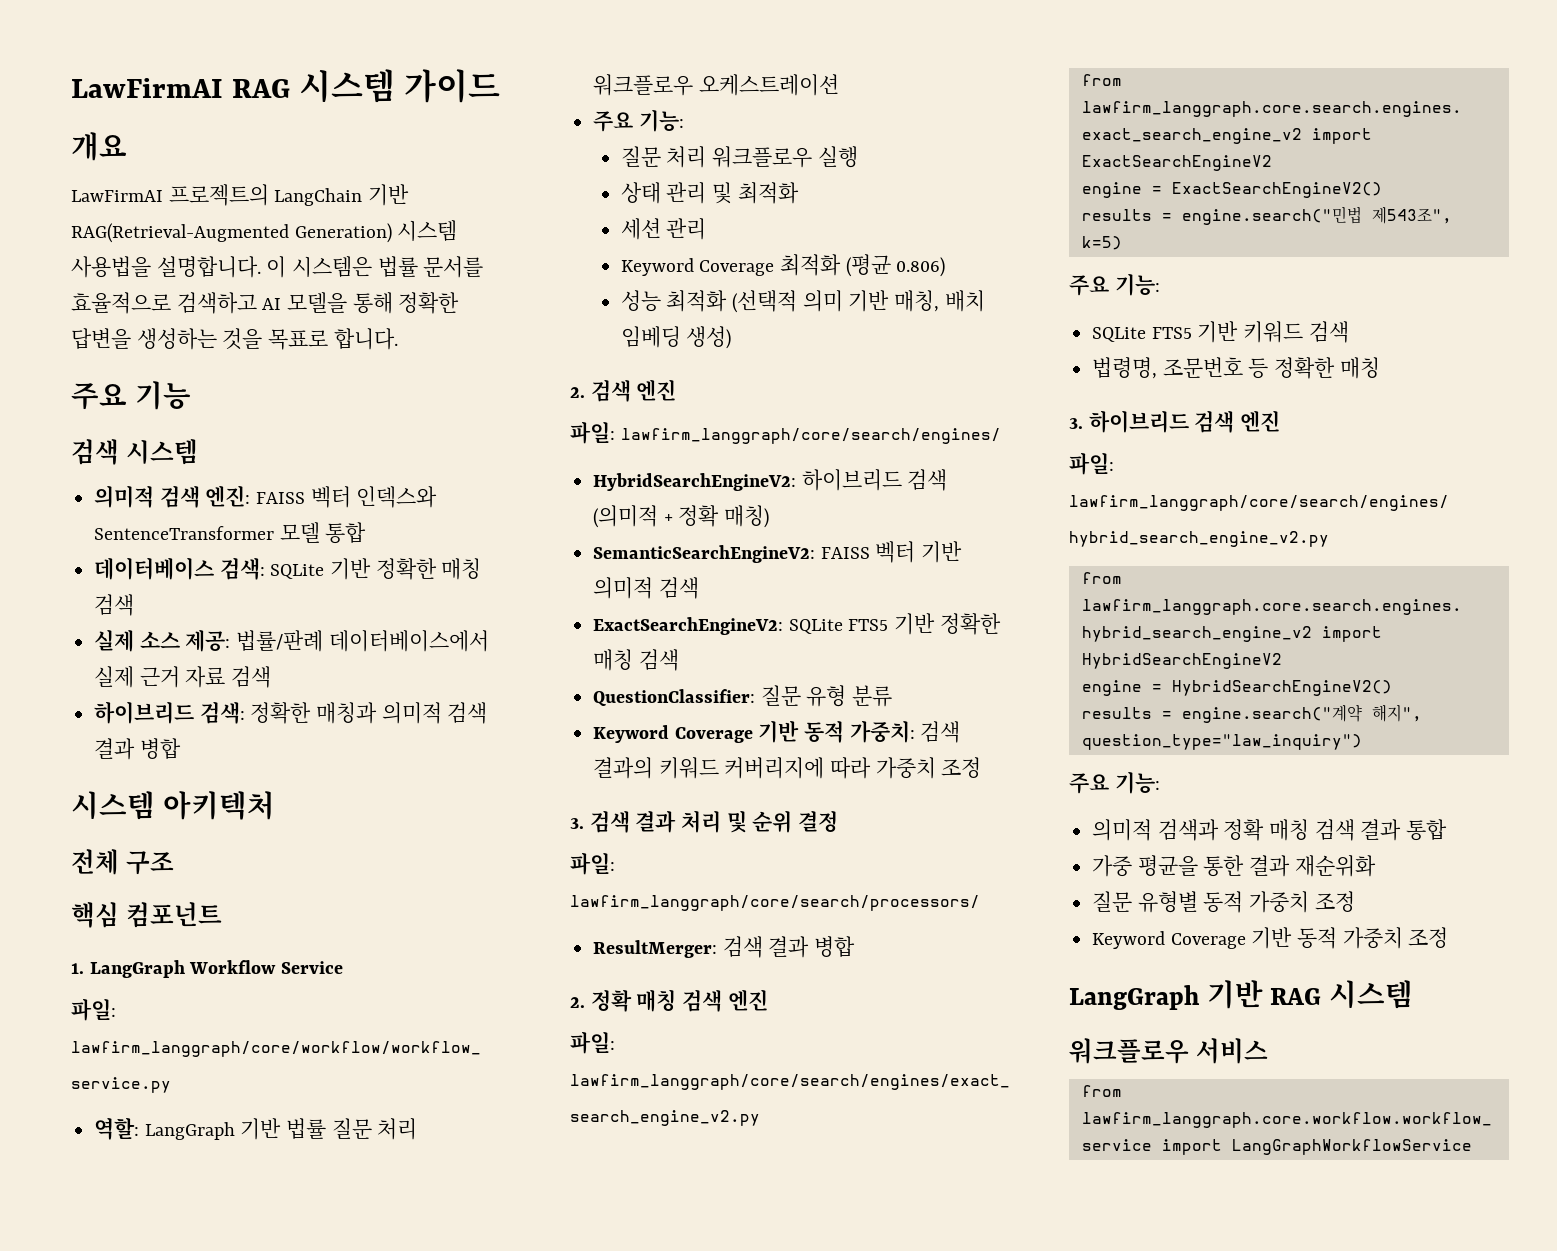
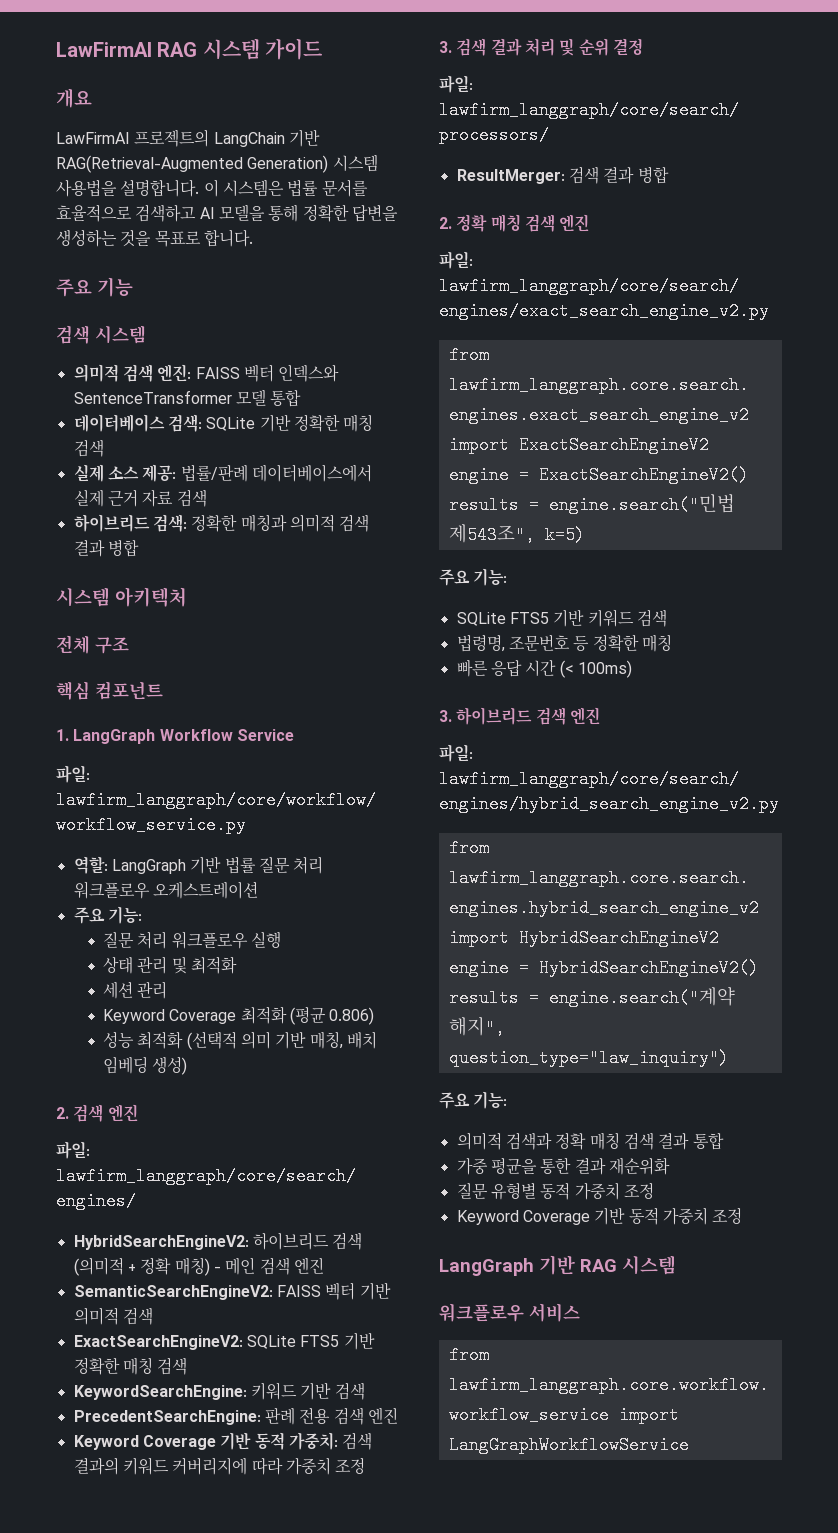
(770, 516) none -> [213,1257,324,1275] - 메인 검색 엔진
[593,685,893,707] QuestionClassifier: 질문 유형 분류 -> [73,1382,365,1400] [73,1407,398,1425] KeywordSearchEngine: 키워드 기반 검색 // PrecedentSearchEngine: 판례 전용 검색 엔진
(1380, 368) none -> [456,659,632,678] // 빠른 응답 시간 (< 100ms)

